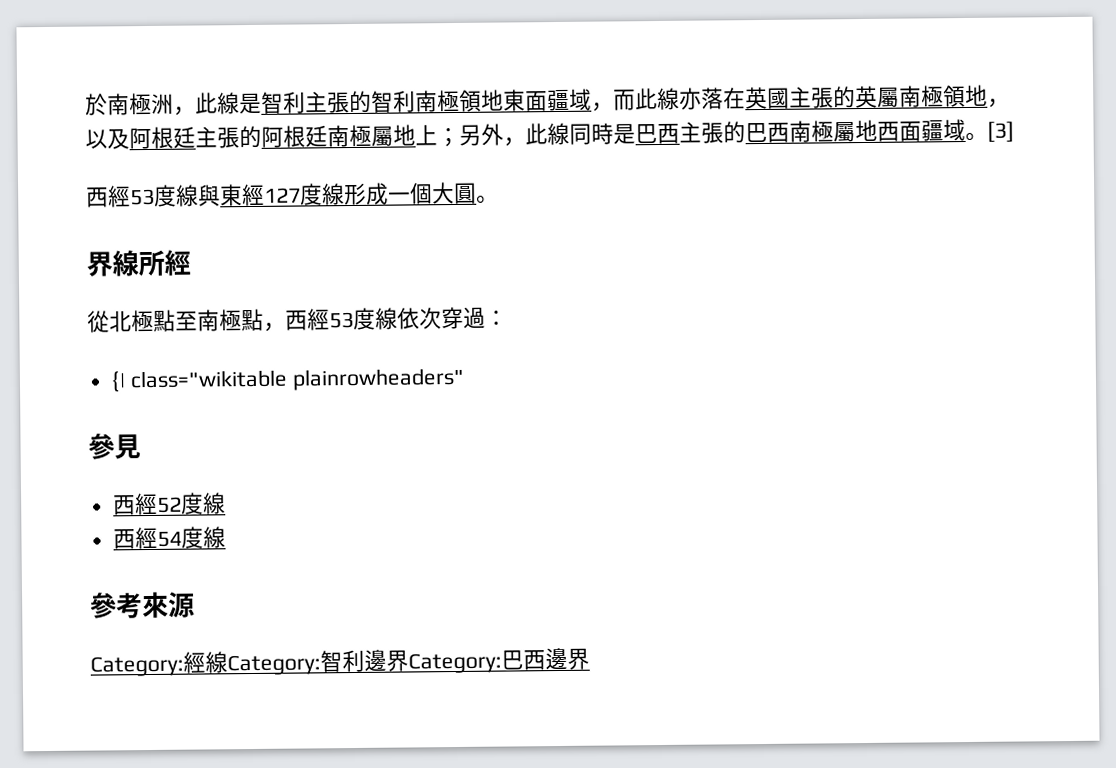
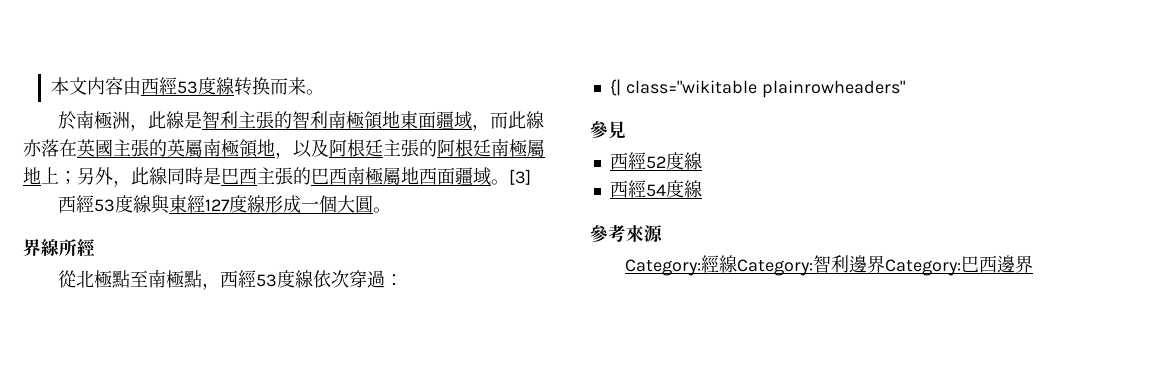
(85, 104) none -> [50,77,324,96] 本文内容由西經53度線转换而来。 //

